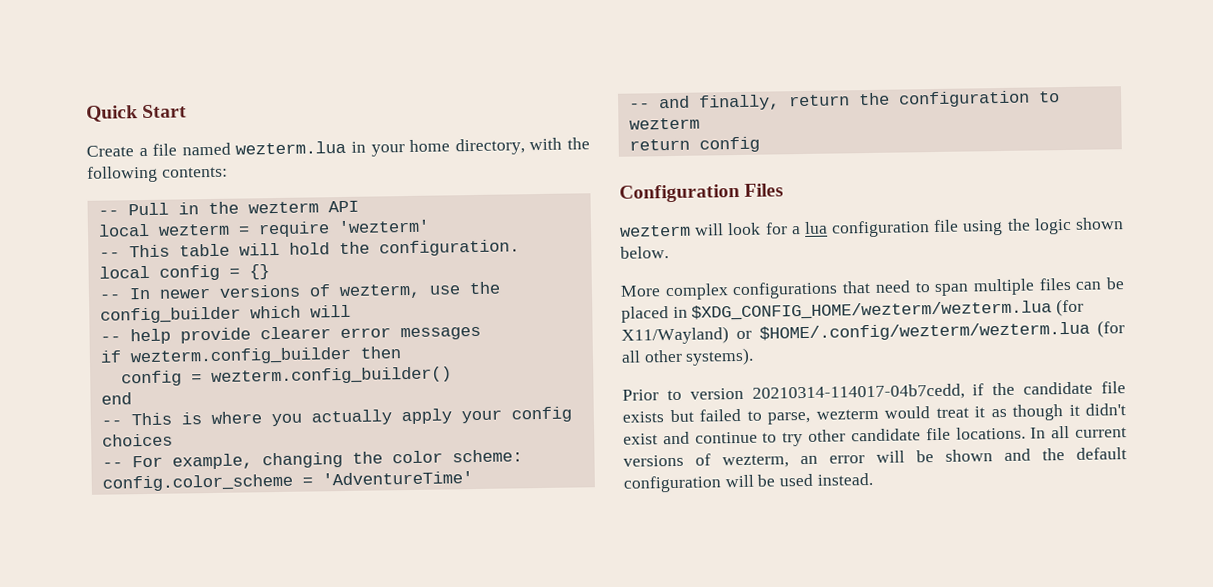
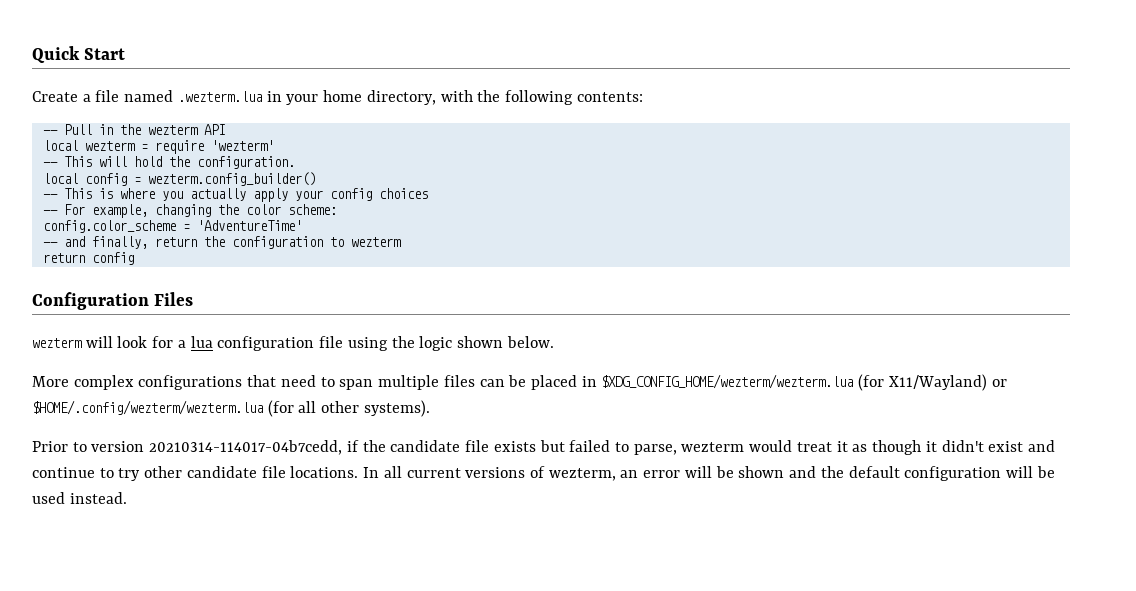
[235,140,347,155] wezterm.lua -> [177,91,262,102] .wezterm.lua
[178,243,230,257] table -> (92, 161) none
[248,264,270,280] [98,281,500,300] [99,304,351,324] [99,326,481,345] [99,346,401,366] [120,370,202,387] {} // -- In newer versions of wezterm, use the config_builder which will // -- help provide clearer error messages // if wezterm.config_builder then // config = -> (141, 180) none
[100,392,132,405] // end -> (316, 179) none

